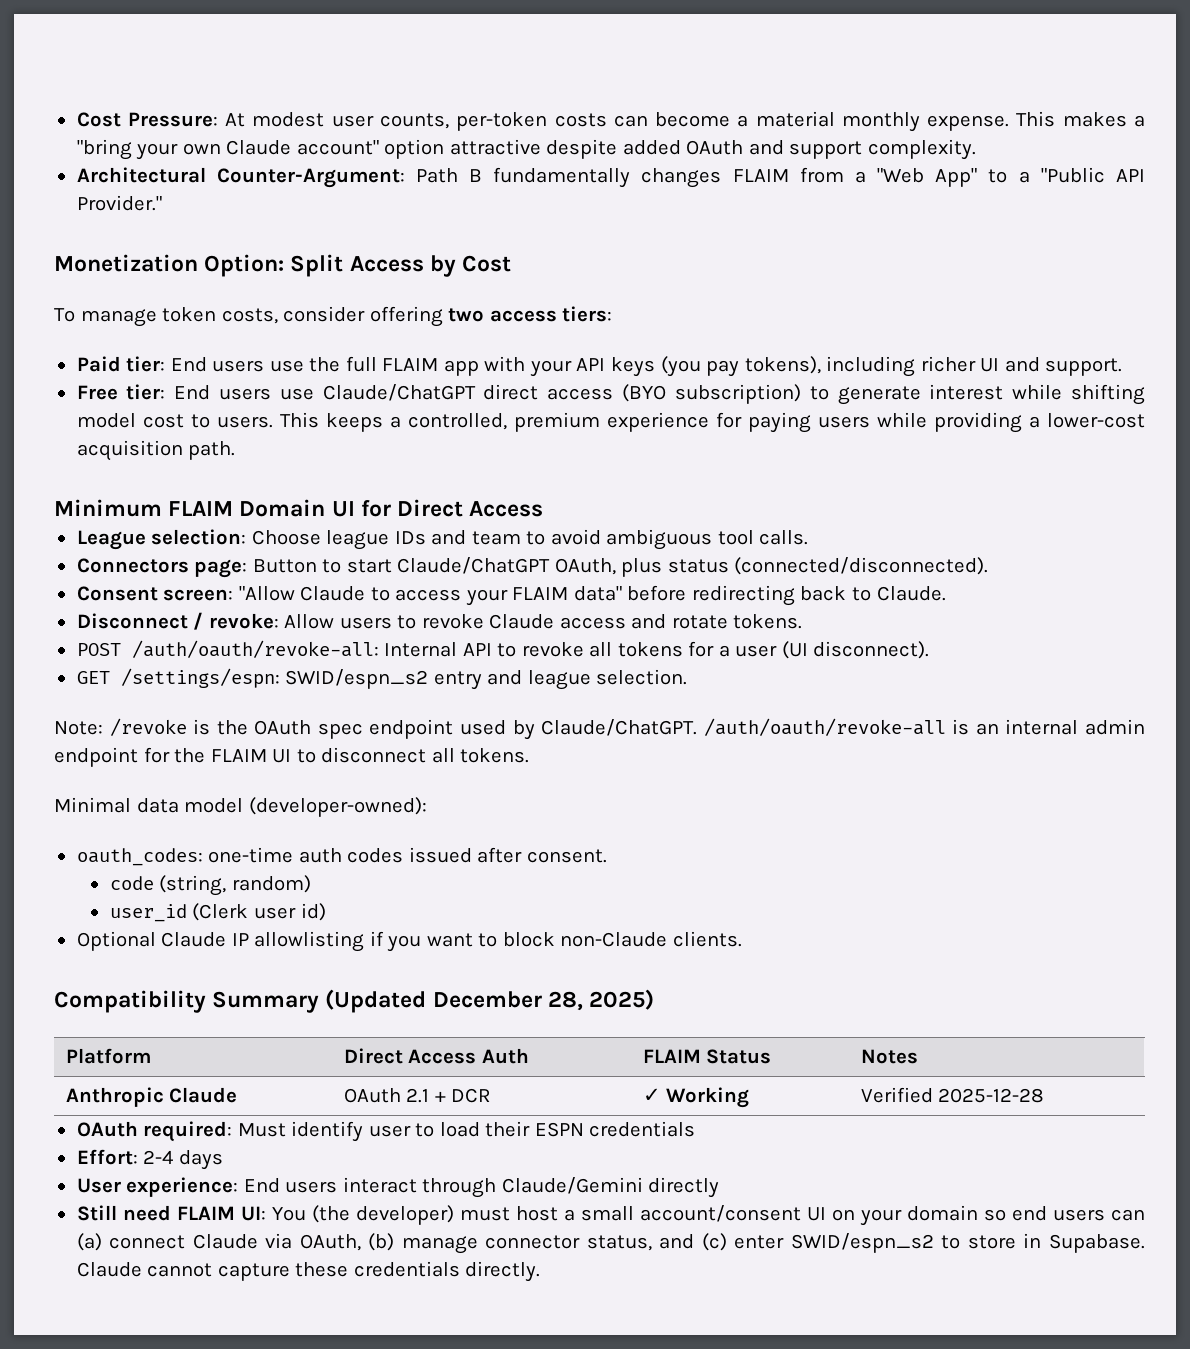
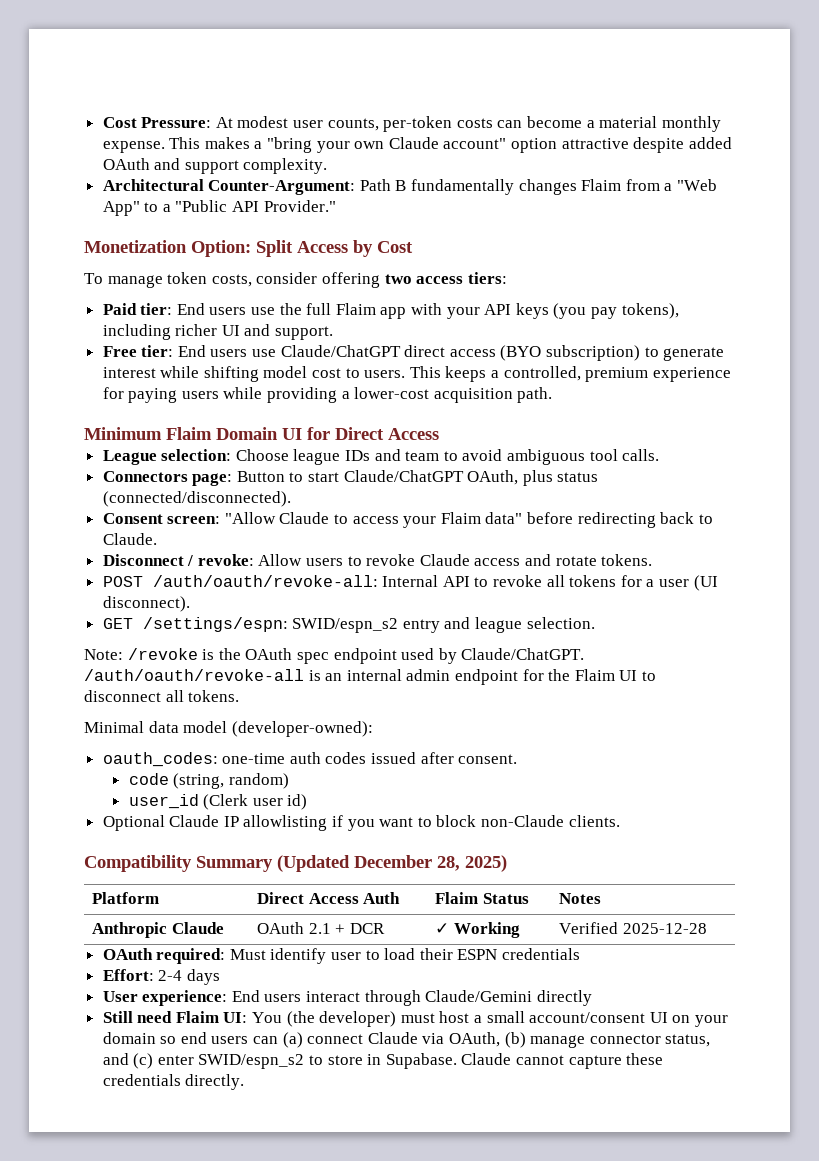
[732,169,789,182] FLAIM -> [581,179,622,191] Flaim
[382,358,439,371] FLAIM -> [335,303,376,315] Flaim
[168,501,234,516] FLAIM -> [166,427,212,440] Flaim
[512,587,569,600] FLAIM -> [440,512,481,524] Flaim
[210,749,267,762] FLAIM -> [574,669,615,681] Flaim
[642,1049,701,1063] FLAIM -> [435,892,479,904] Flaim
[176,1206,235,1220] FLAIM -> [175,1011,219,1023] Flaim

